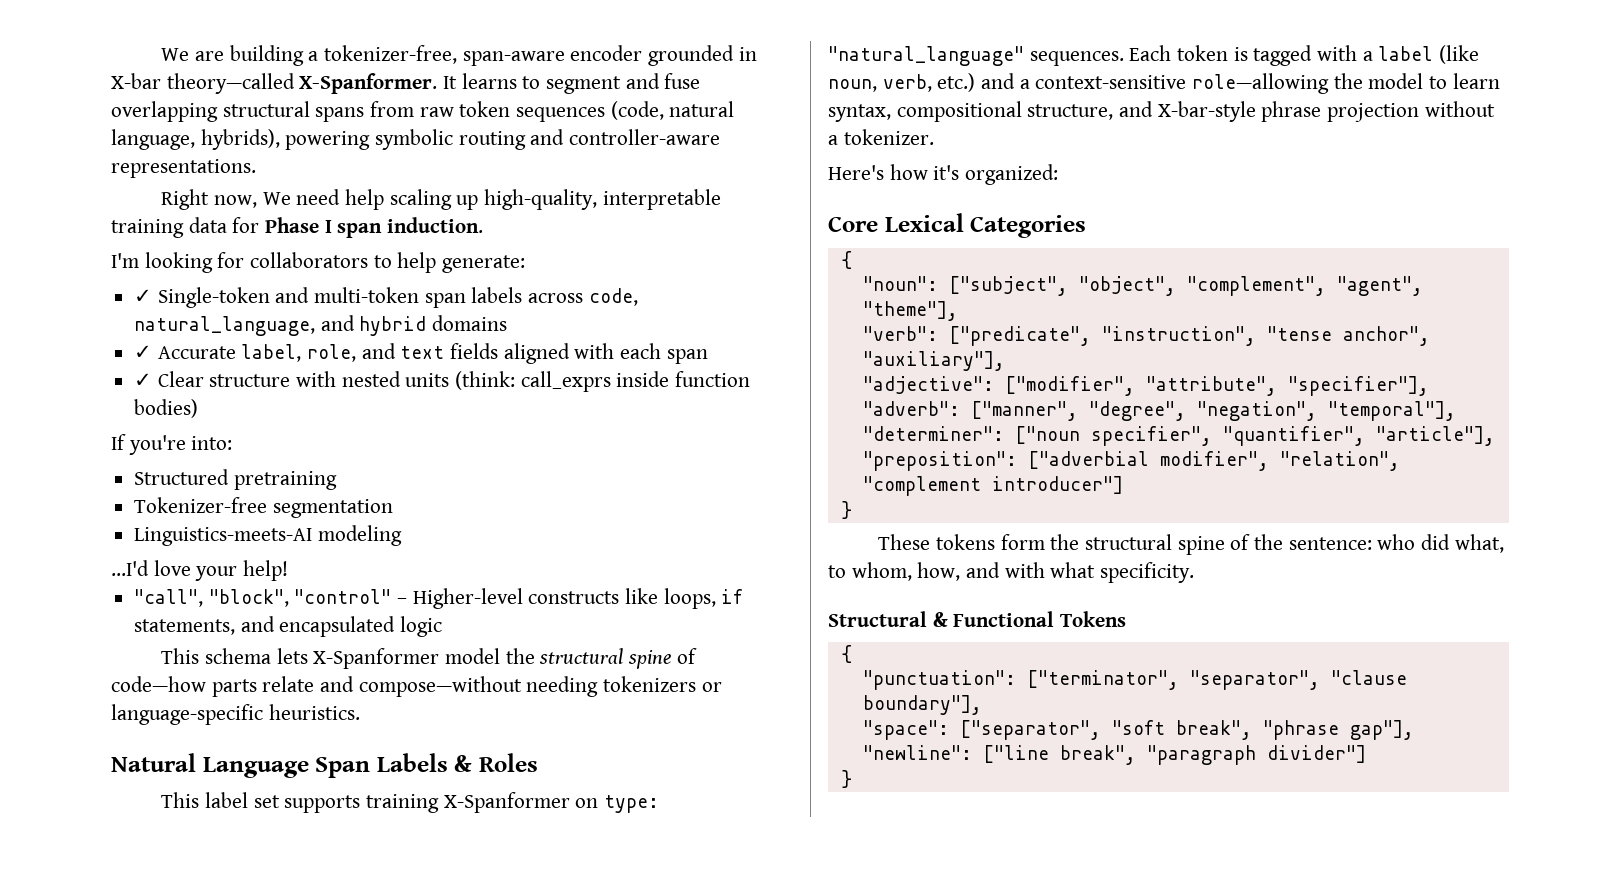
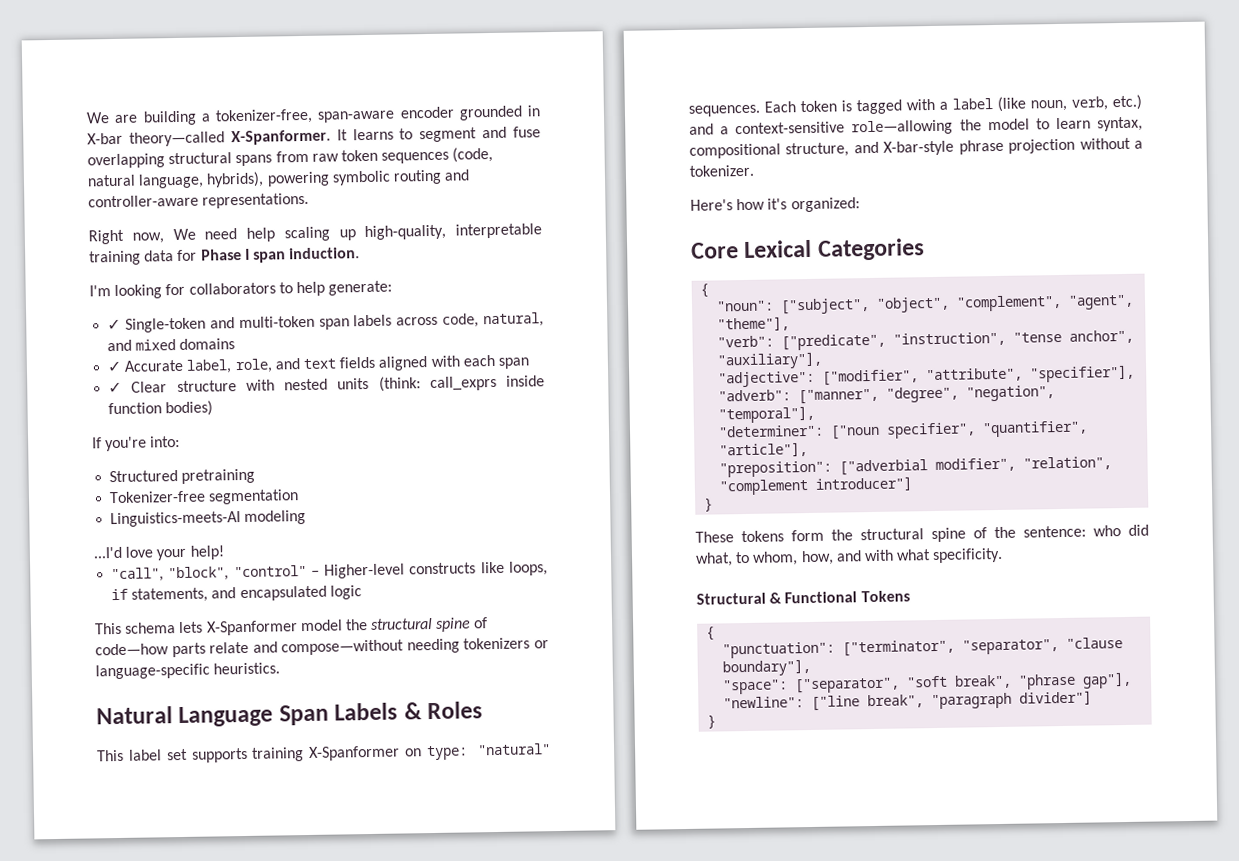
[134,315,427,336] natural_language, and hybrid -> [482,312,544,328] [107,339,177,352] natural, and mixed
[828,46,1024,66] "natural_language" -> [477,743,551,756] "natural"

